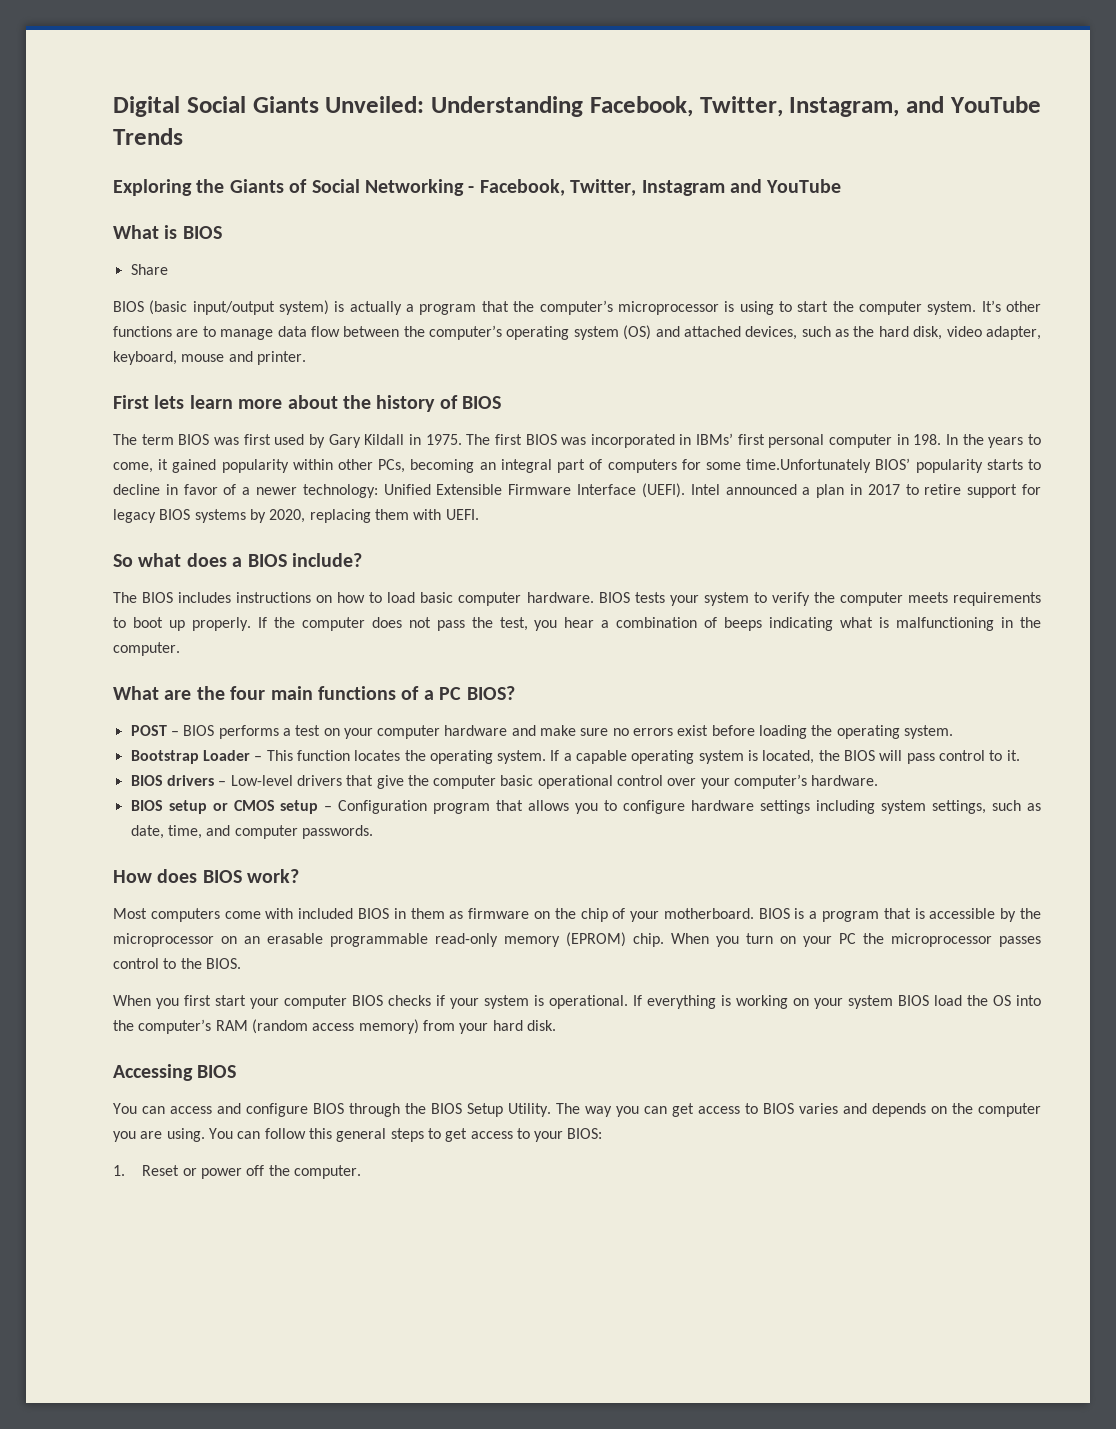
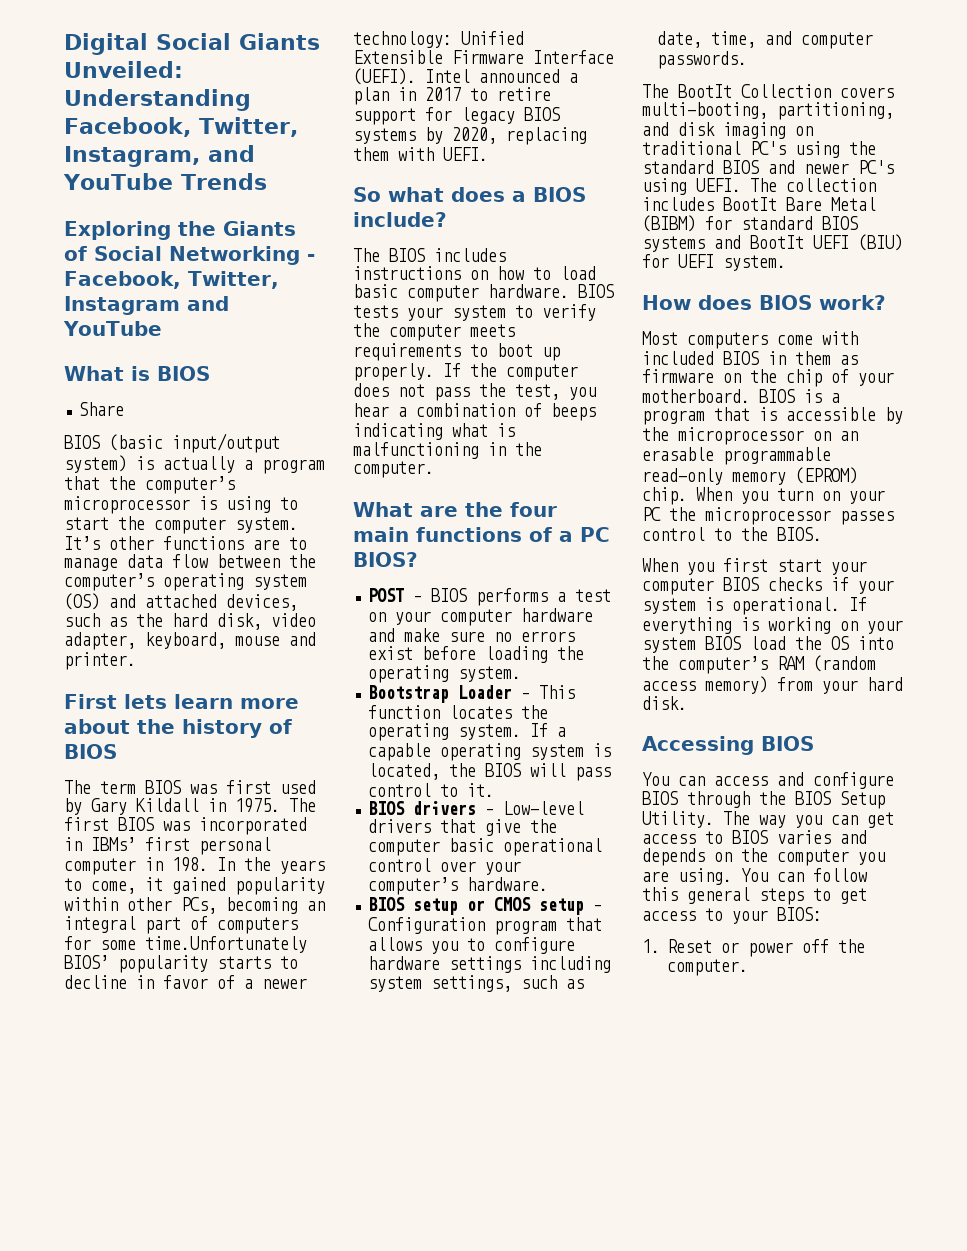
(373, 832) none -> [642,84,894,98] [642,102,894,120] [642,122,813,139] [642,141,876,158] [642,160,894,174] [642,178,876,195] [642,197,876,211] [642,215,858,232] [642,234,903,252] [642,254,786,271] // The BootIt Collection covers multi-booting, partitioning, and disk imaging on traditional PC's using the standard BIOS and newer PC's using UEFI. The collection includes BootIt Bare Metal (BIBM) for standard BIOS systems and BootIt UEFI (BIU) for UEFI system.

